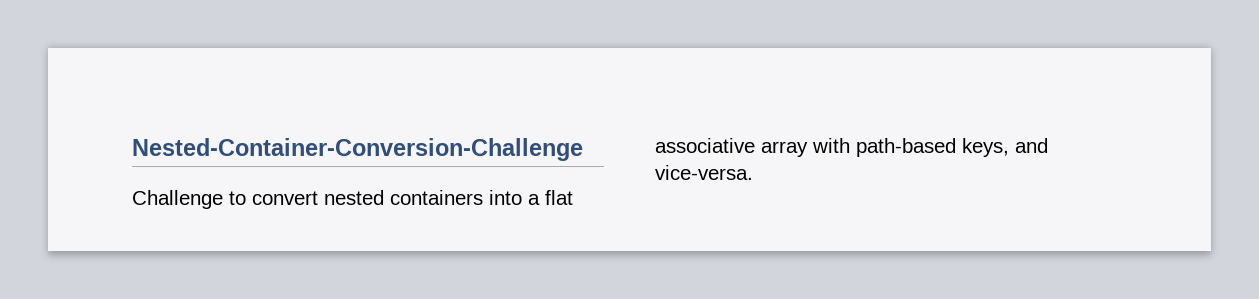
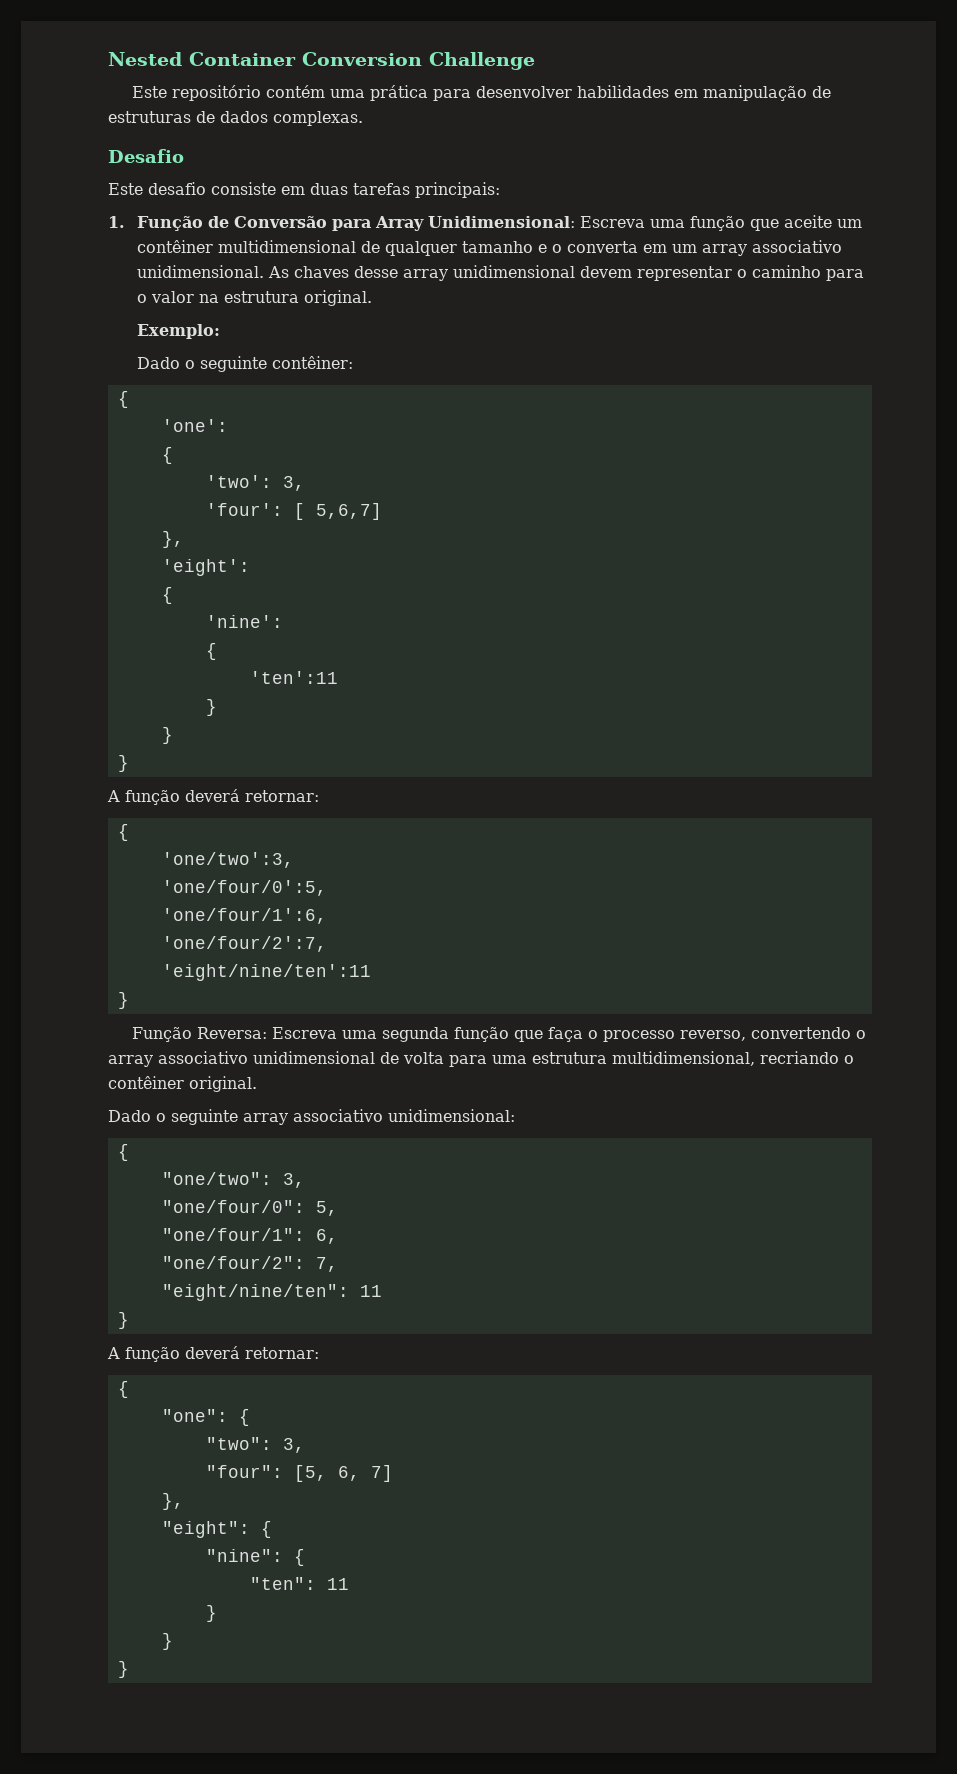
[132,138,583,161] [132,190,573,209] [655,138,1048,157] [655,165,753,180] Nested-Container-Conversion-Challenge // Challenge to convert nested containers into a flat associative array with path-based keys, and vice-versa. -> [108,52,535,70] [131,85,831,101] [108,111,363,126] [108,149,184,163] [108,182,500,198] [108,215,862,231] [136,240,842,256] [136,265,864,281] [136,290,372,306] [136,324,220,339] [136,356,353,372] [117,391,129,408] [161,419,228,432] [161,447,173,464] [205,475,305,491] [205,503,382,520] [161,531,184,548] [161,559,250,576] [161,587,173,604] [205,615,283,628] [205,643,217,660] [249,671,338,684] [205,699,217,716] [161,727,173,744] [117,755,129,772] [107,789,319,805] [117,824,129,841] [161,852,294,868] [161,880,327,896] [161,908,327,924] [161,936,327,952] [161,964,371,981] [117,992,129,1009] [131,1027,866,1042] [108,1051,854,1067] [108,1076,257,1092] [108,1109,515,1125] [117,1144,129,1161] [161,1172,305,1188] [161,1200,338,1216] [161,1228,338,1244] [161,1256,338,1272] [161,1284,382,1301] [117,1312,129,1329] [107,1346,319,1362] [117,1381,129,1398] [161,1409,250,1426] [205,1437,305,1453] [205,1465,393,1482] [161,1493,184,1510] [161,1521,272,1538] [205,1549,305,1566] [249,1577,349,1590] [205,1605,217,1622] [161,1633,173,1650] [117,1661,129,1678] Nested Container Conversion Challenge // Este repositório contém uma prática para desenvolver habilidades em manipulação de estruturas de dados complexas. // Desafio // Este desafio consiste em duas tarefas principais: // 1. Função de Conversão para Array Unidimensional: Escreva uma função que aceite um contêiner multidimensional de qualquer tamanho e o converta em um array associativo unidimensional. As chaves desse array unidimensional devem representar o caminho para o valor na estrutura original. // Exemplo: // Dado o seguinte contêiner: // { // 'one': // { // 'two': 3, // 'four': [ 5,6,7] // }, // 'eight': // { // 'nine': // { // 'ten':11 // } // } // } // A função deverá retornar: // { // 'one/two':3, // 'one/four/0':5, // 'one/four/1':6, // 'one/four/2':7, // 'eight/nine/ten':11 // } // Função Reversa: Escreva uma segunda função que faça o processo reverso, convertendo o array associativo unidimensional de volta para uma estrutura multidimensional, recriando o contêiner original. // Dado o seguinte array associativo unidimensional: // { // "one/two": 3, // "one/four/0": 5, // "one/four/1": 6, // "one/four/2": 7, // "eight/nine/ten": 11 // } // A função deverá retornar: // { // "one": { // "two": 3, // "four": [5, 6, 7] // }, // "eight": { // "nine": { // "ten": 11 // } // } // }

